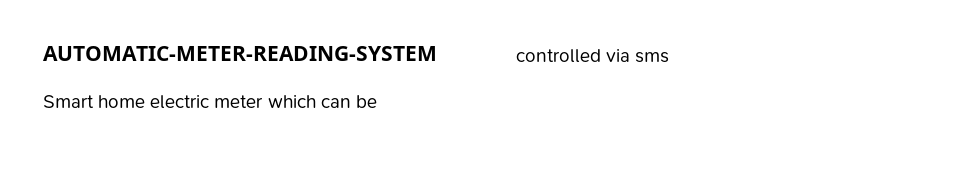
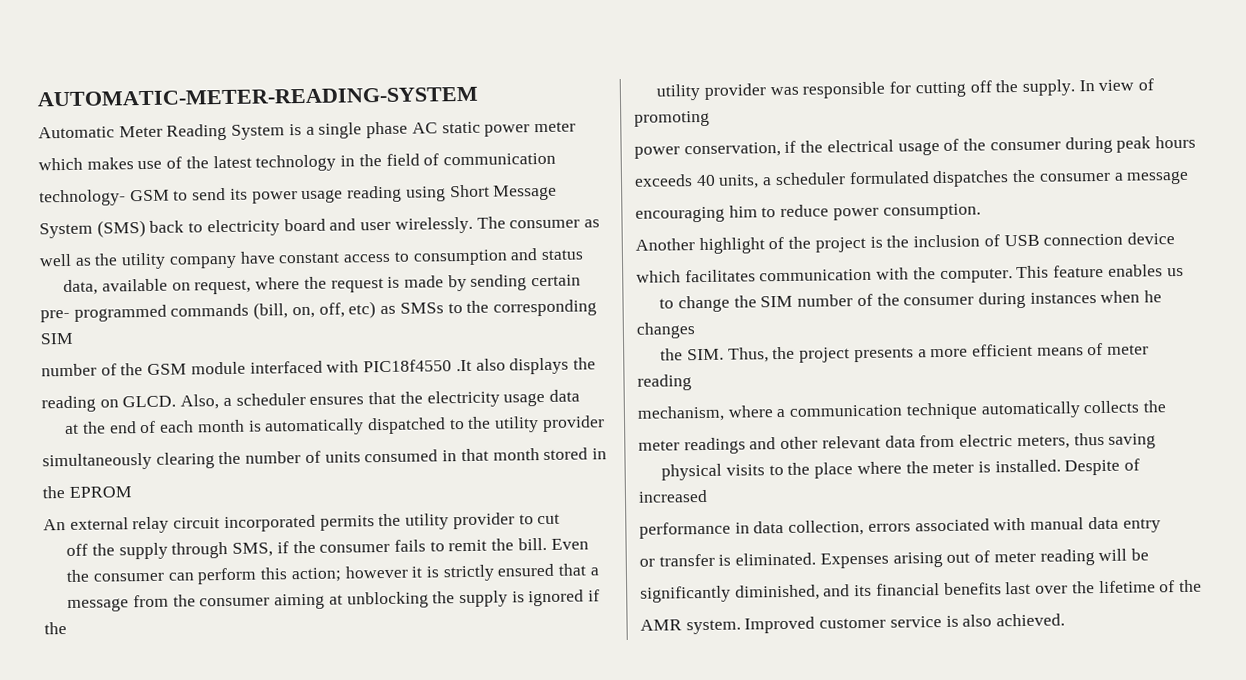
[43,95,377,109] [516,49,670,63] Smart home electric meter which can be controlled via sms -> [38,121,576,141] [38,152,556,172] [39,184,558,207] [39,216,600,239] [39,248,583,270] [63,274,582,296] [40,299,597,323] [40,332,74,345] [41,357,596,377] [41,389,580,413] [65,415,605,436] [42,447,607,471] [42,486,132,499] [43,512,561,534] [66,537,589,560] [66,563,599,585] [67,589,601,613] [44,622,67,635] [656,78,1155,101] [634,110,710,127] [634,135,1196,159] [634,169,1190,189] [635,203,981,223] [635,232,1175,255] [636,264,1184,284] [659,290,1163,313] [636,322,695,339] [660,342,1150,363] [637,374,692,391] [637,400,1167,422] [638,432,1157,455] [661,458,1141,481] [638,489,708,503] [639,516,1161,539] [639,548,1149,569] [640,579,1202,603] [640,613,1066,635] Automatic Meter Reading System is a single phase AC static power meter // which makes use of the latest technology in the field of communication // technology- GSM to send its power usage reading using Short Message // System (SMS) back to electricity board and user wirelessly. The consumer as // well as the utility company have constant access to consumption and status // data, available on request, where the request is made by sending certain pre- programmed commands (bill, on, off, etc) as SMSs to the corresponding SIM // number of the GSM module interfaced with PIC18f4550 .It also displays the // reading on GLCD. Also, a scheduler ensures that the electricity usage data // at the end of each month is automatically dispatched to the utility provider // simultaneously clearing the number of units consumed in that month stored in // the EPROM // An external relay circuit incorporated permits the utility provider to cut // off the supply through SMS, if the consumer fails to remit the bill. Even // the consumer can perform this action; however it is strictly ensured that a // message from the consumer aiming at unblocking the supply is ignored if the // utility provider was responsible for cutting off the supply. In view of promoting // power conservation, if the electrical usage of the consumer during peak hours // exceeds 40 units, a scheduler formulated dispatches the consumer a message // encouraging him to reduce power consumption. // Another highlight of the project is the inclusion of USB connection device // which facilitates communication with the computer. This feature enables us // to change the SIM number of the consumer during instances when he changes // the SIM. Thus, the project presents a more efficient means of meter reading // mechanism, where a communication technique automatically collects the // meter readings and other relevant data from electric meters, thus saving // physical visits to the place where the meter is installed. Despite of increased // performance in data collection, errors associated with manual data entry // or transfer is eliminated. Expenses arising out of meter reading will be // significantly diminished, and its financial benefits last over the lifetime of the // AMR system. Improved customer service is also achieved.

